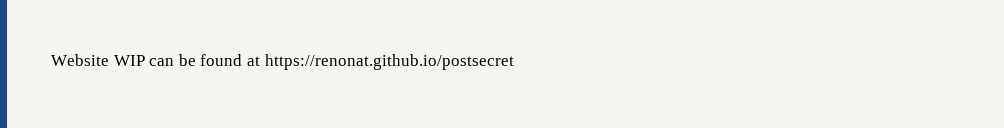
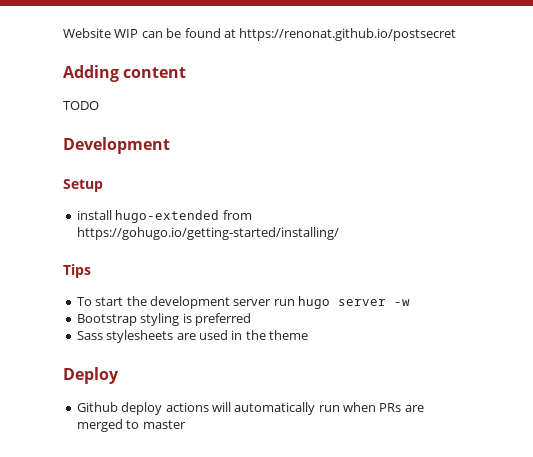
(514, 62) none -> [63,65,187,82] [63,101,99,110] [63,137,170,154] [63,179,103,192] [76,210,252,223] [76,227,339,240] [63,264,91,278] [76,296,410,309] [76,313,251,326] [76,330,308,343] [63,367,119,384] [76,402,424,415] [76,419,186,432] // Adding content // TODO // Development // Setup // install hugo-extended from https://gohugo.io/getting-started/installing/ // Tips // To start the development server run hugo server -w // Bootstrap styling is preferred // Sass stylesheets are used in the theme // Deploy // Github deploy actions will automatically run when PRs are merged to master

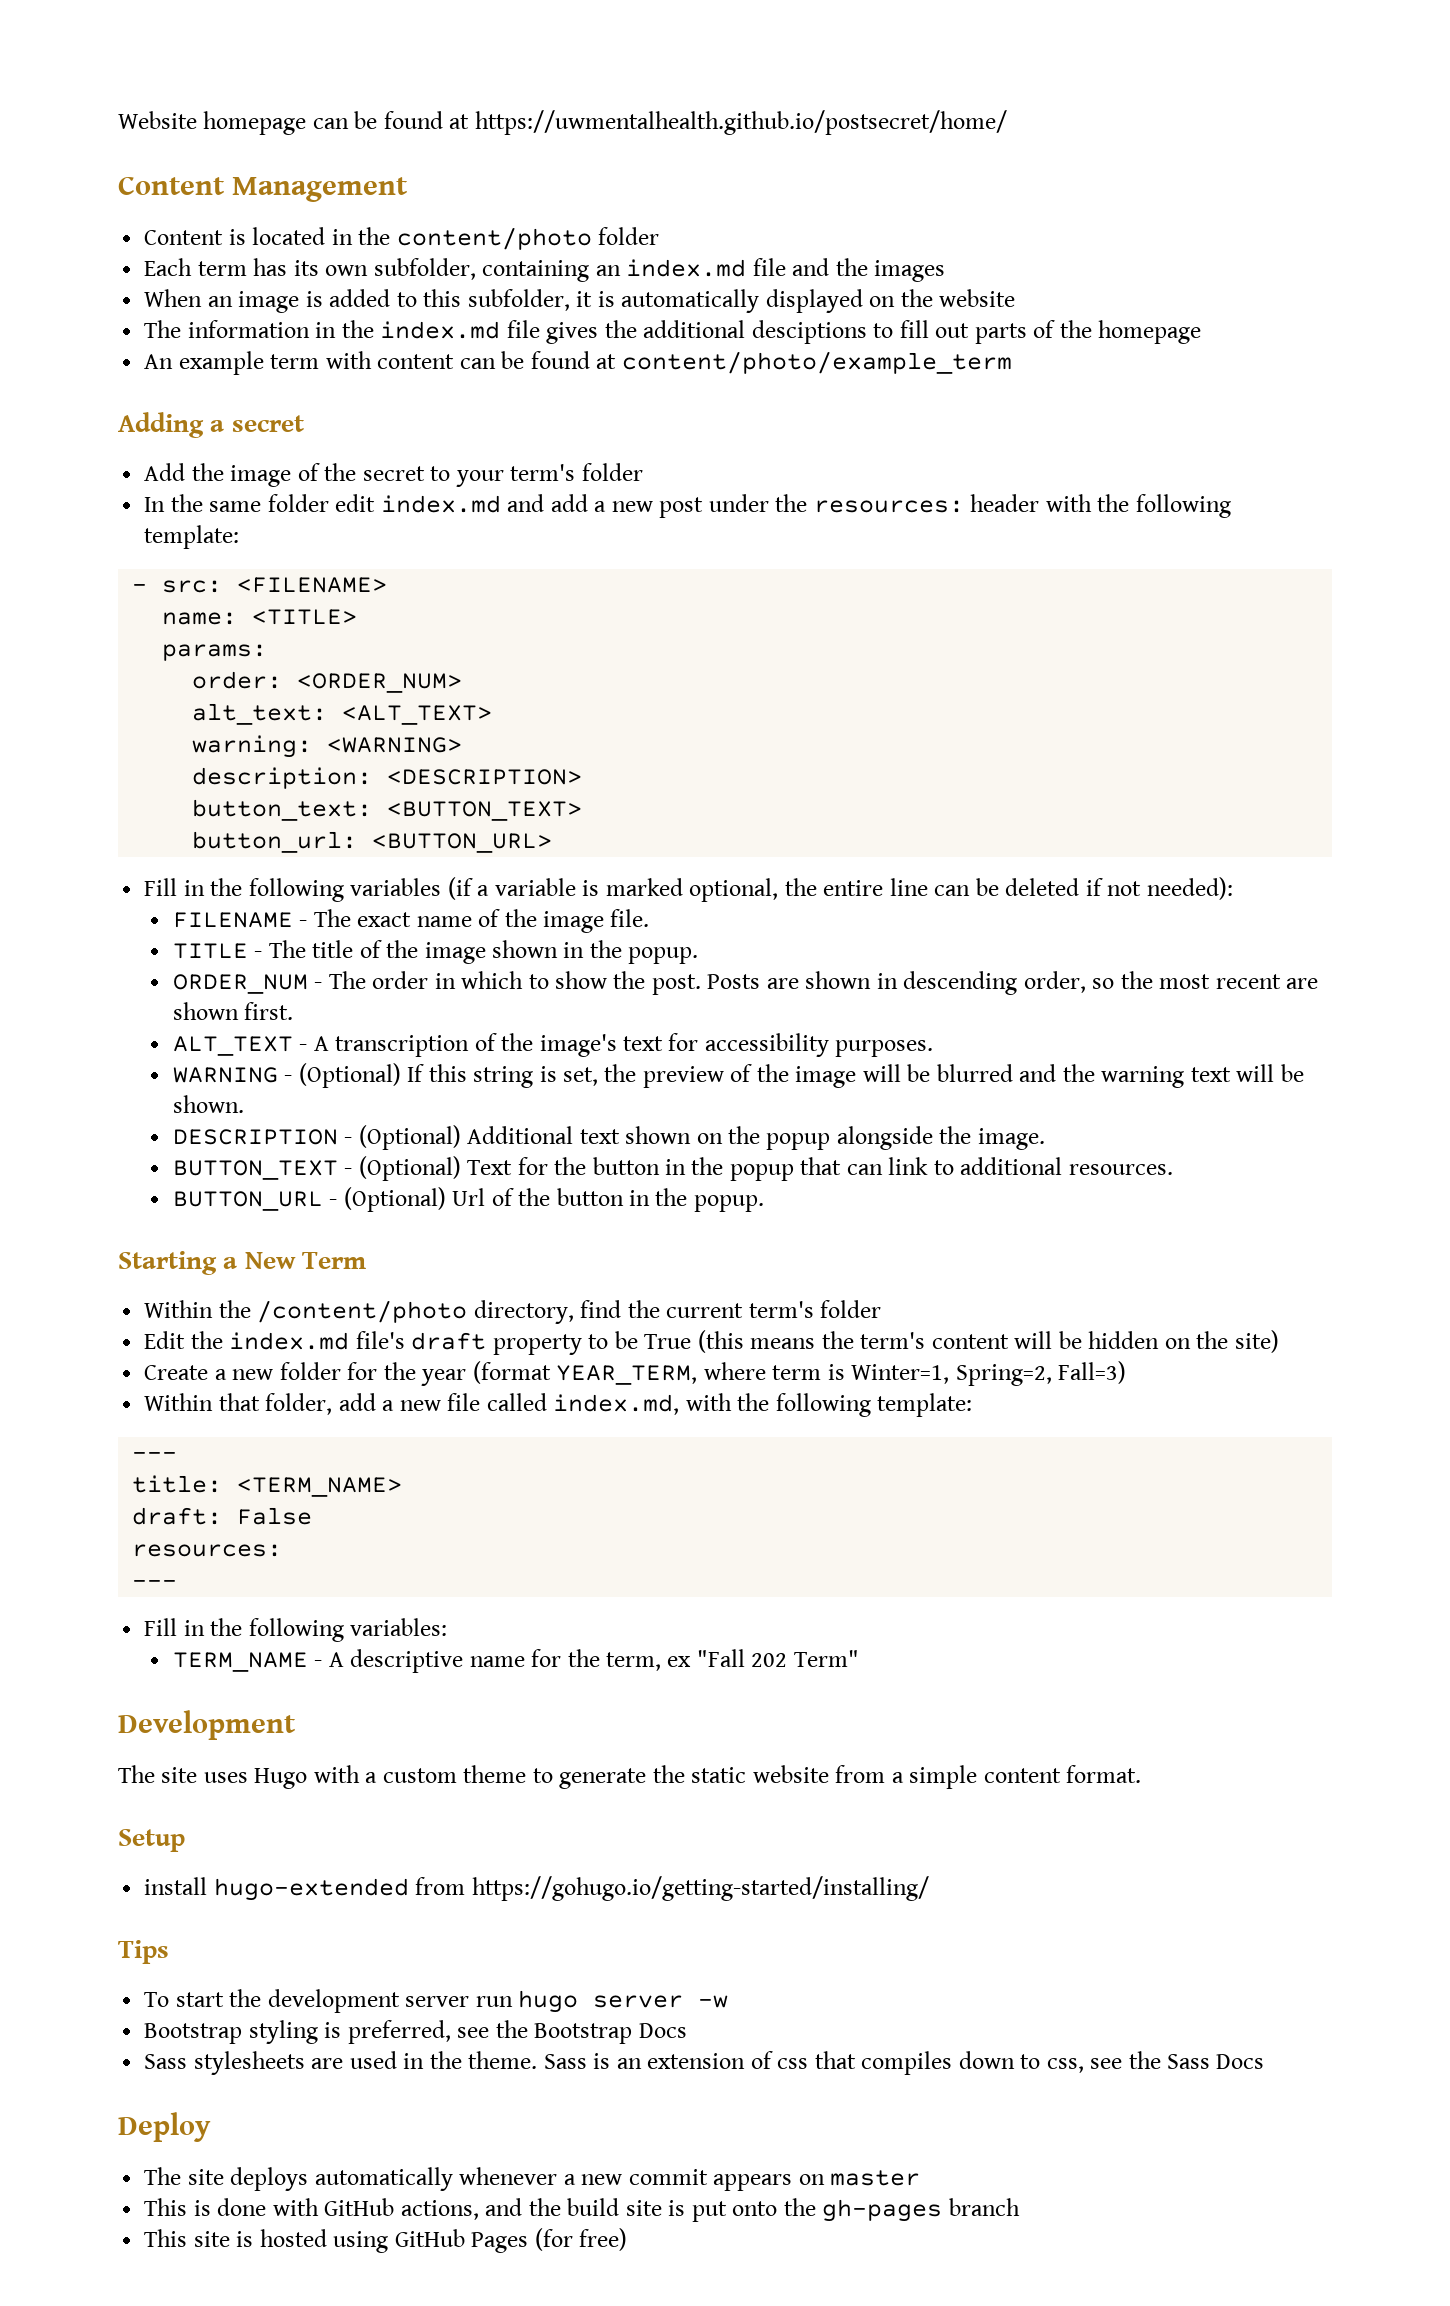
[114,28,457,41] [63,65,187,82] [63,101,99,110] [63,137,170,154] WIP can be found at https://renonat.github.io/postsecret // Adding content // TODO // Development -> [203,110,1007,135] [118,176,409,202] [144,227,660,250] [144,258,946,282] [144,289,1016,313] [144,320,1202,344] [144,351,1012,375] [118,412,304,438] [144,463,643,487] [144,494,1231,518] [144,525,240,549] [132,577,388,593] [162,609,358,625] [162,644,268,661] [192,671,463,693] [192,703,493,725] [192,735,463,758] [192,767,583,789] [192,799,583,821] [192,831,553,853] [144,877,1233,902] [172,909,650,933] [172,940,699,964] [172,971,1319,995] [172,1002,294,1020] [172,1033,934,1057] [172,1063,1304,1088] [172,1095,244,1113] [172,1125,1045,1150] [172,1156,1173,1181] [172,1187,764,1212] [118,1251,366,1275] [144,1300,882,1324] [144,1330,1279,1355] [144,1361,1127,1386] [144,1393,973,1417] [132,1452,178,1460] [132,1475,403,1497] [132,1507,313,1525] [132,1544,283,1557] [132,1580,178,1588] [144,1618,448,1642] [172,1649,859,1673] [118,1710,296,1740] [118,1765,1142,1789] homepage can be found at https://uwmentalhealth.github.io/postsecret/home/ // Content Management // Content is located in the content/photo folder // Each term has its own subfolder, containing an index.md file and the images // When an image is added to this subfolder, it is automatically displayed on the website // The information in the index.md file gives the additional desciptions to fill out parts of the homepage // An example term with content can be found at content/photo/example_term // Adding a secret // Add the image of the secret to your term's folder // In the same folder edit index.md and add a new post under the resources: header with the following template: // - src: <FILENAME> // name: <TITLE> // params: // order: <ORDER_NUM> // alt_text: <ALT_TEXT> // warning: <WARNING> // description: <DESCRIPTION> // button_text: <BUTTON_TEXT> // button_url: <BUTTON_URL> // Fill in the following variables (if a variable is marked optional, the entire line can be deleted if not needed): // FILENAME - The exact name of the image file. // TITLE - The title of the image shown in the popup. // ORDER_NUM - The order in which to show the post. Posts are shown in descending order, so the most recent are shown first. // ALT_TEXT - A transcription of the image's text for accessibility purposes. // WARNING - (Optional) If this string is set, the preview of the image will be blurred and the warning text will be shown. // DESCRIPTION - (Optional) Additional text shown on the popup alongside the image. // BUTTON_TEXT - (Optional) Text for the button in the popup that can link to additional resources. // BUTTON_URL - (Optional) Url of the button in the popup. // Starting a New Term // Within the /content/photo directory, find the current term's folder // Edit the index.md file's draft property to be True (this means the term's content will be hidden on the site) // Create a new folder for the year (format YEAR_TERM, where term is Winter=1, Spring=2, Fall=3) // Within that folder, add a new file called index.md, with the following template: // --- // title: <TERM_NAME> // draft: False // resources: // --- // Fill in the following variables: // TERM_NAME - A descriptive name for the term, ex "Fall 202 Term" // Development // The site uses Hugo with a custom theme to generate the static website from a simple content format.
[194,313,251,326] preferred -> [347,2020,687,2044] preferred, see the Bootstrap Docs
[269,330,308,340] [63,367,119,384] [76,402,424,415] [76,419,186,432] theme // Deploy // Github deploy actions will automatically run when PRs are merged to master -> [468,2051,1265,2075] [118,2112,211,2142] [144,2167,921,2191] [144,2198,1020,2222] [144,2228,628,2253] theme. Sass is an extension of css that compiles down to css, see the Sass Docs // Deploy // The site deploys automatically whenever a new commit appears on master // This is done with GitHub actions, and the build site is put onto the gh-pages branch // This site is hosted using GitHub Pages (for free)

